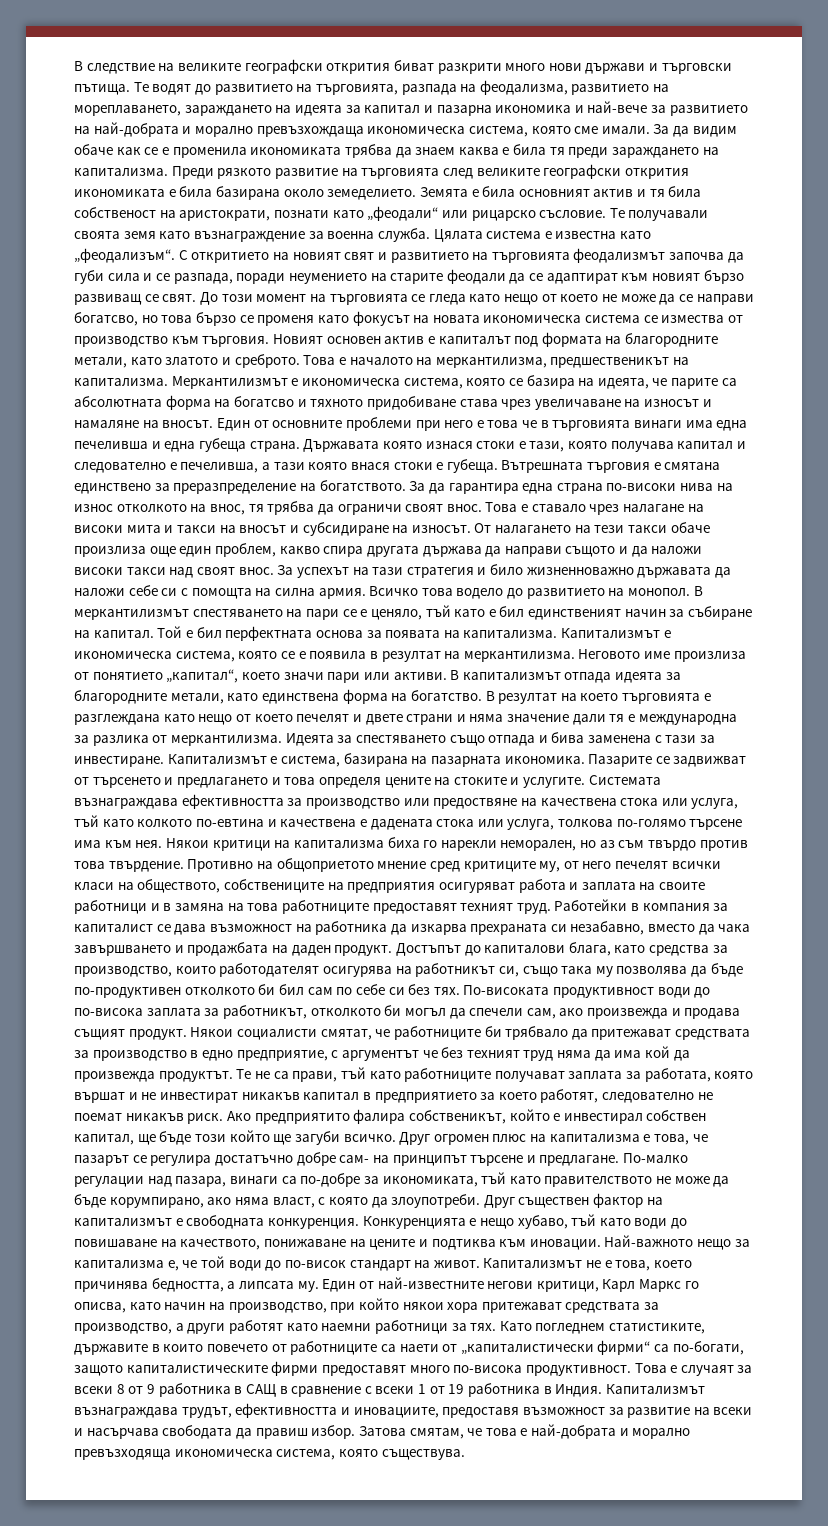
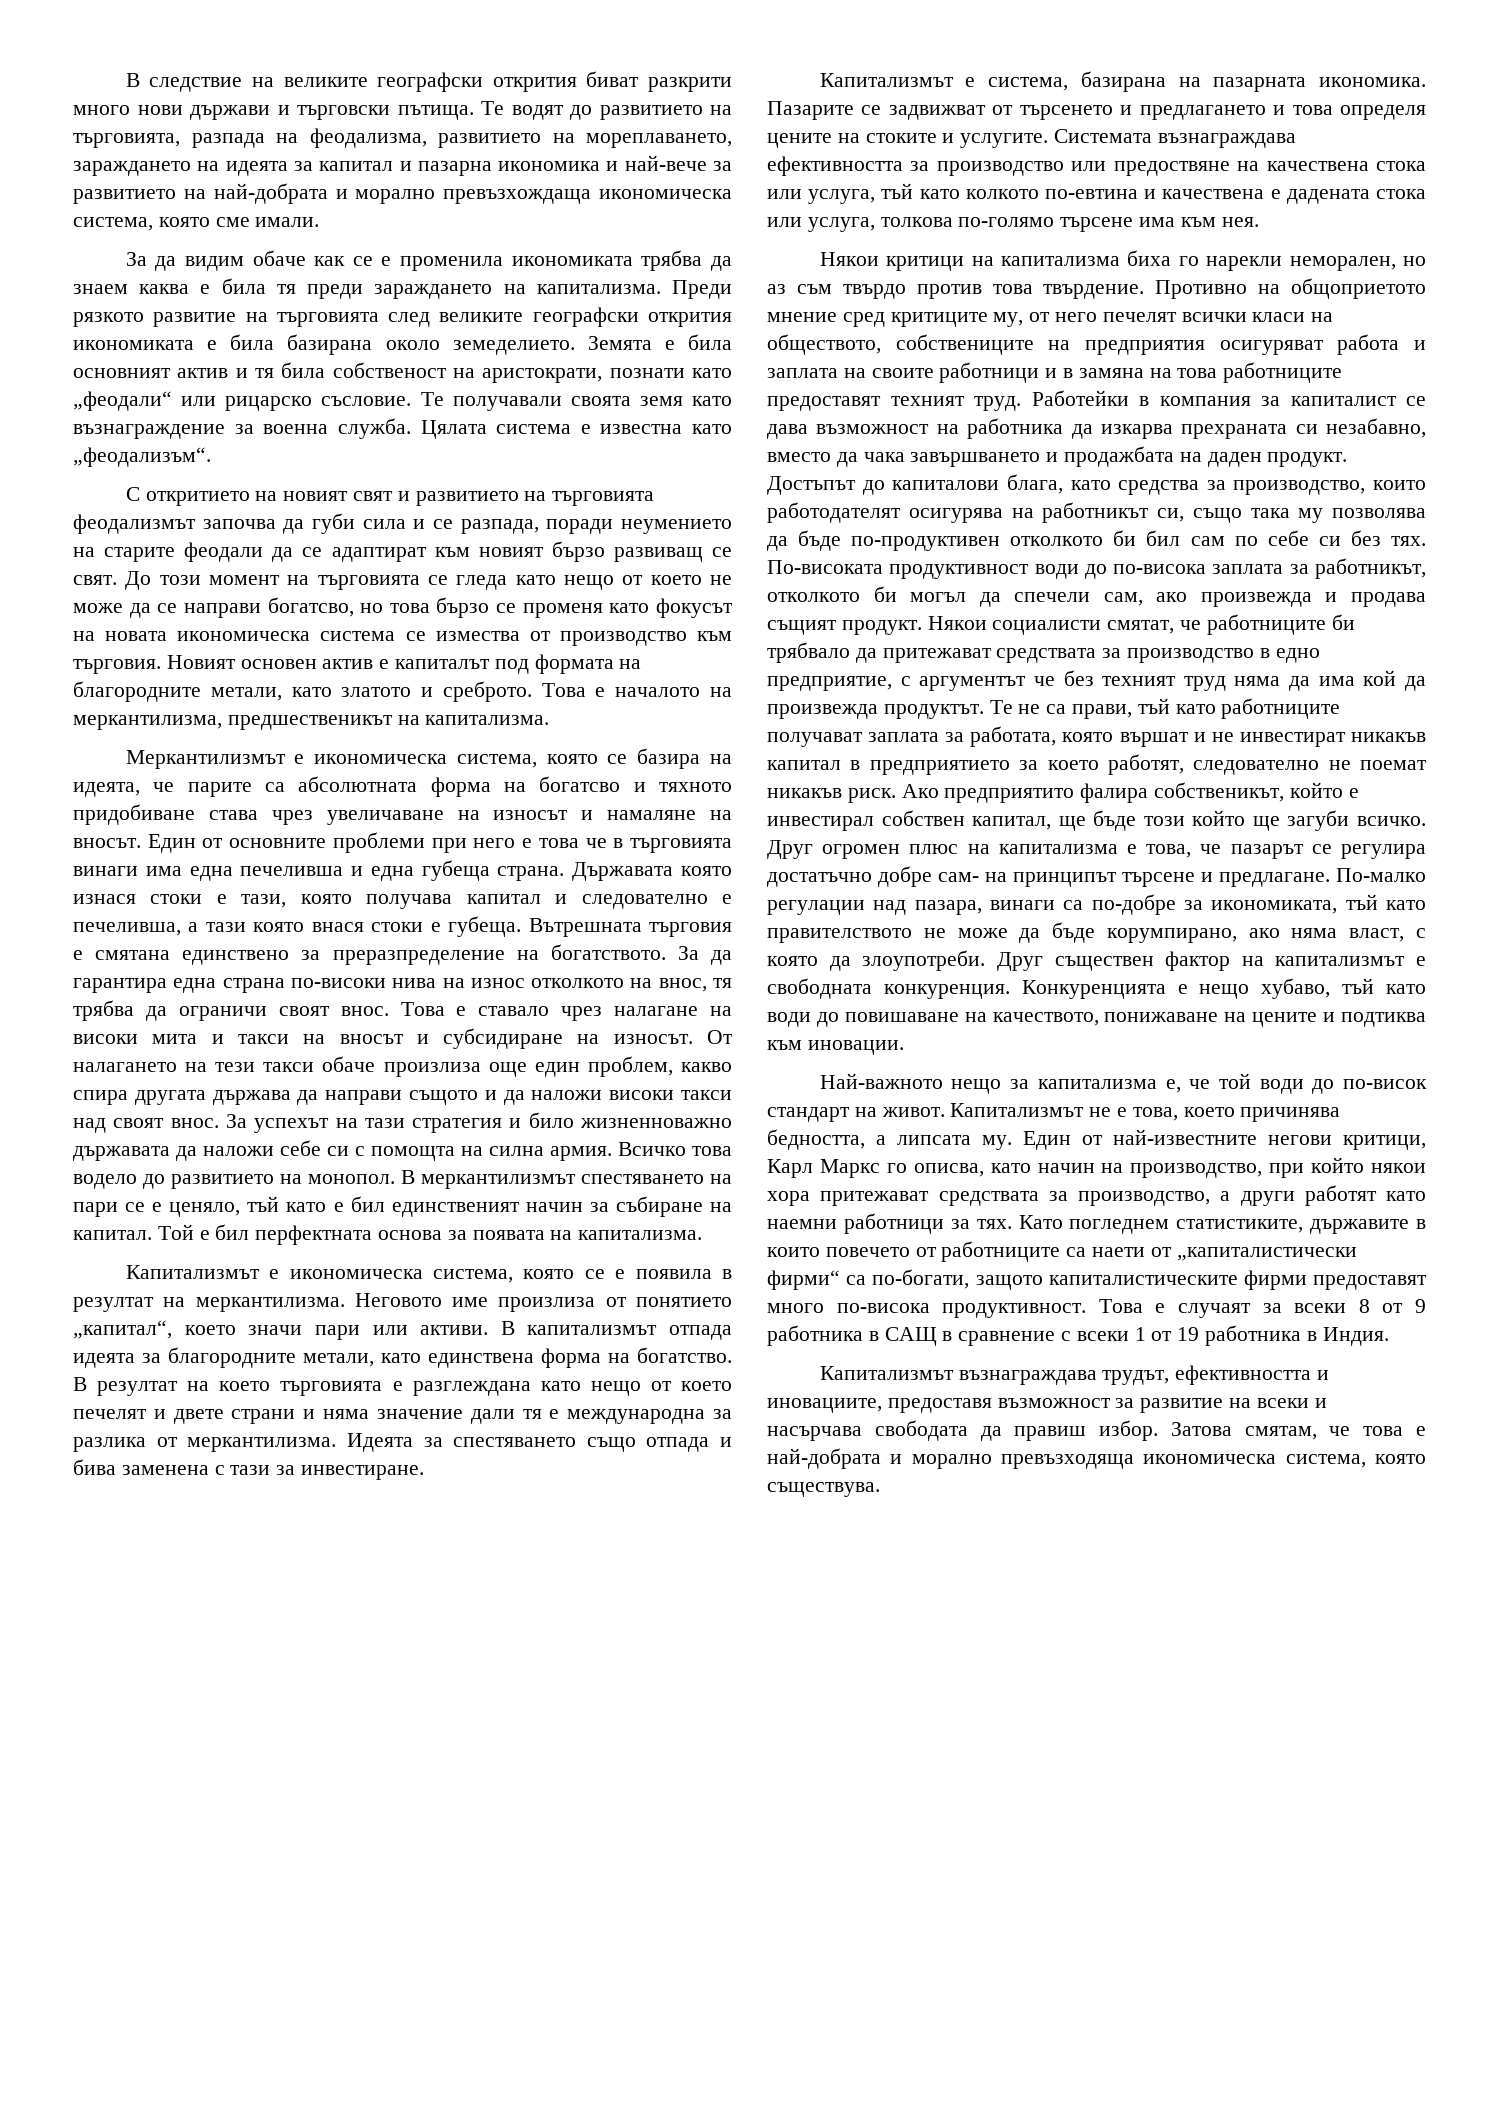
(650, 130) none -> (320, 222) //
(175, 255) none -> (211, 457) //
(168, 382) none -> (550, 720) //
(558, 634) none -> (703, 1235) //
(164, 761) none -> (425, 1472) //
(163, 844) none -> (1259, 222) //
(601, 1244) none -> (904, 1047) //
(603, 1390) none -> (1389, 1336) //

